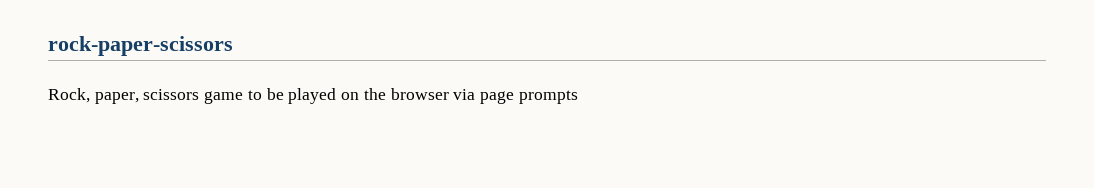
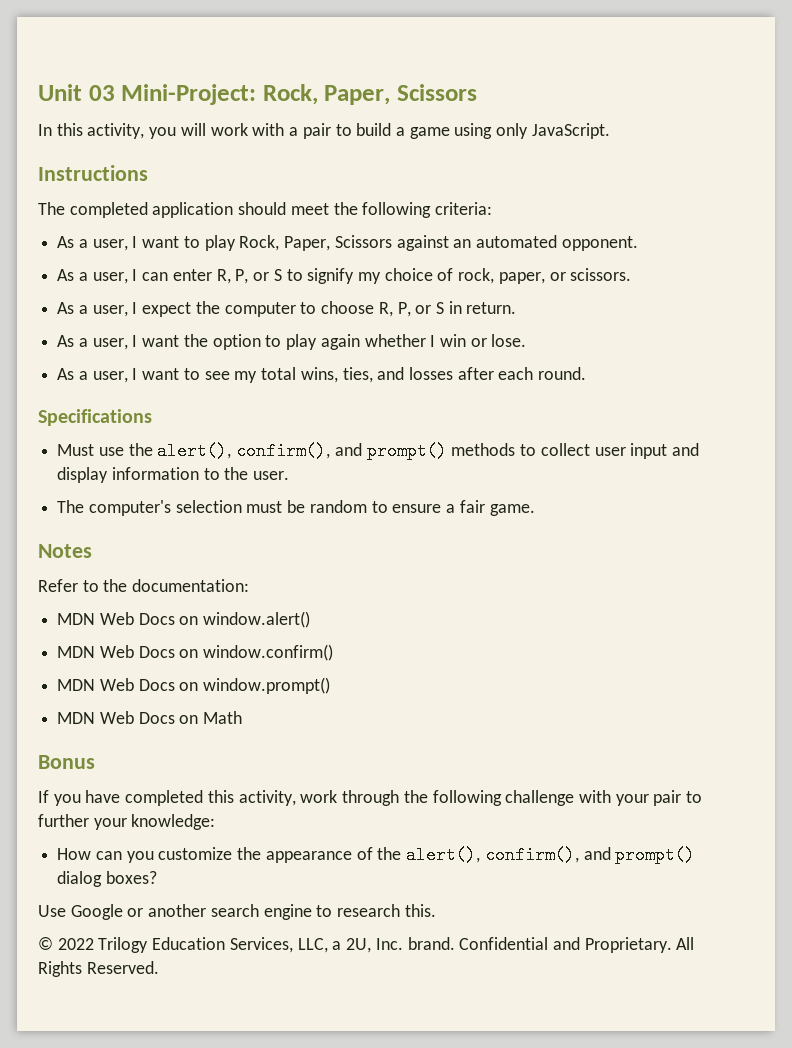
[48,36,233,56] [48,88,578,104] rock-paper-scissors // Rock, paper, scissors game to be played on the browser via page prompts -> [38,84,478,105] [38,123,610,139] [38,165,148,181] [38,202,493,218] [57,235,638,251] [57,268,632,284] [57,301,517,317] [57,334,527,350] [57,367,587,383] [38,409,152,426] [57,442,699,460] [57,467,290,483] [57,500,535,516] [38,544,92,558] [38,579,250,592] [57,611,311,628] [57,644,334,661] [57,677,331,694] [57,711,243,724] [38,755,95,769] [38,790,703,806] [38,814,216,830] [57,846,696,864] [57,871,157,887] [38,904,436,920] [38,937,695,953] [38,961,159,977] Unit 03 Mini-Project: Rock, Paper, Scissors // In this activity, you will work with a pair to build a game using only JavaScript. // Instructions // The completed application should meet the following criteria: // As a user, I want to play Rock, Paper, Scissors against an automated opponent. // As a user, I can enter R, P, or S to signify my choice of rock, paper, or scissors. // As a user, I expect the computer to choose R, P, or S in return. // As a user, I want the option to play again whether I win or lose. // As a user, I want to see my total wins, ties, and losses after each round. // Specifications // Must use the alert(), confirm(), and prompt() methods to collect user input and display information to the user. // The computer's selection must be random to ensure a fair game. // Notes // Refer to the documentation: // MDN Web Docs on window.alert() // MDN Web Docs on window.confirm() // MDN Web Docs on window.prompt() // MDN Web Docs on Math // Bonus // If you have completed this activity, work through the following challenge with your pair to further your knowledge: // How can you customize the appearance of the alert(), confirm(), and prompt() dialog boxes? // Use Google or another search engine to research this. // © 2022 Trilogy Education Services, LLC, a 2U, Inc. brand. Confidential and Proprietary. All Rights Reserved.

